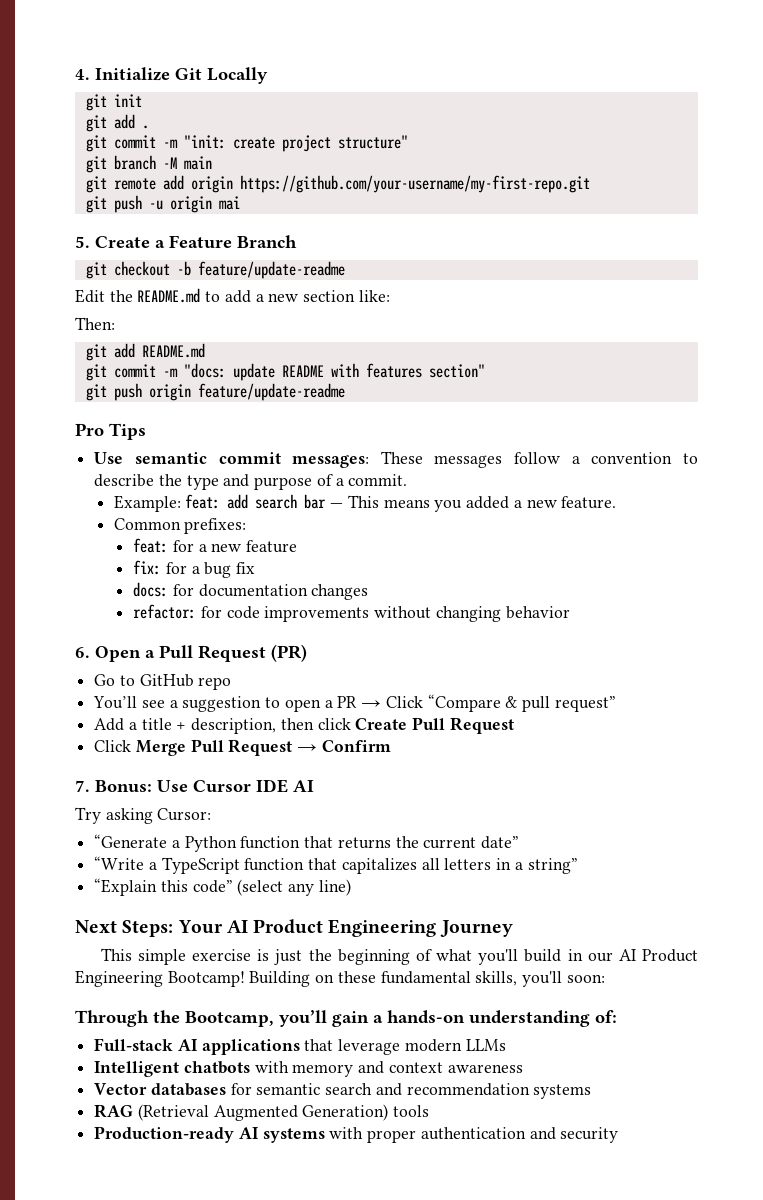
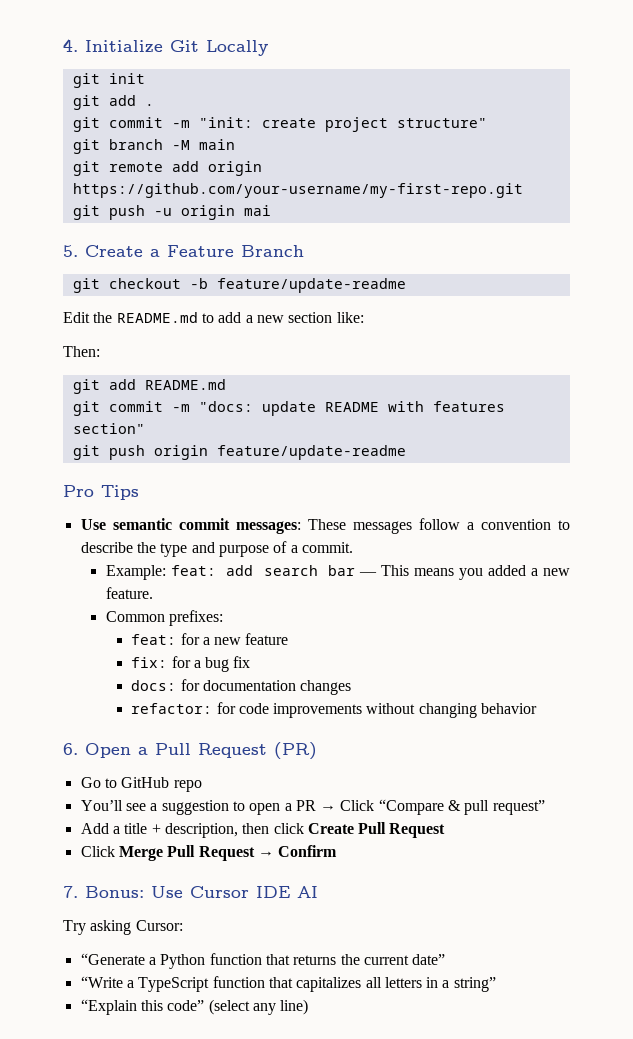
[75,919,513,937] [100,948,699,965] [75,970,605,987] [75,1010,617,1027] [94,1038,506,1055] [94,1061,523,1077] [94,1083,592,1099] [94,1104,430,1121] [94,1126,619,1143] // Next Steps: Your AI Product Engineering Journey // This simple exercise is just the beginning of what you'll build in our AI Product Engineering Bootcamp! Building on these fundamental skills, you'll soon: // Through the Bootcamp, you’ll gain a hands-on understanding of: // Full-stack AI applications that leverage modern LLMs // Intelligent chatbots with memory and context awareness // Vector databases for semantic search and recommendation systems // RAG (Retrieval Augmented Generation) tools // Production-ready AI systems with proper authentication and security -> (309, 1007) none

